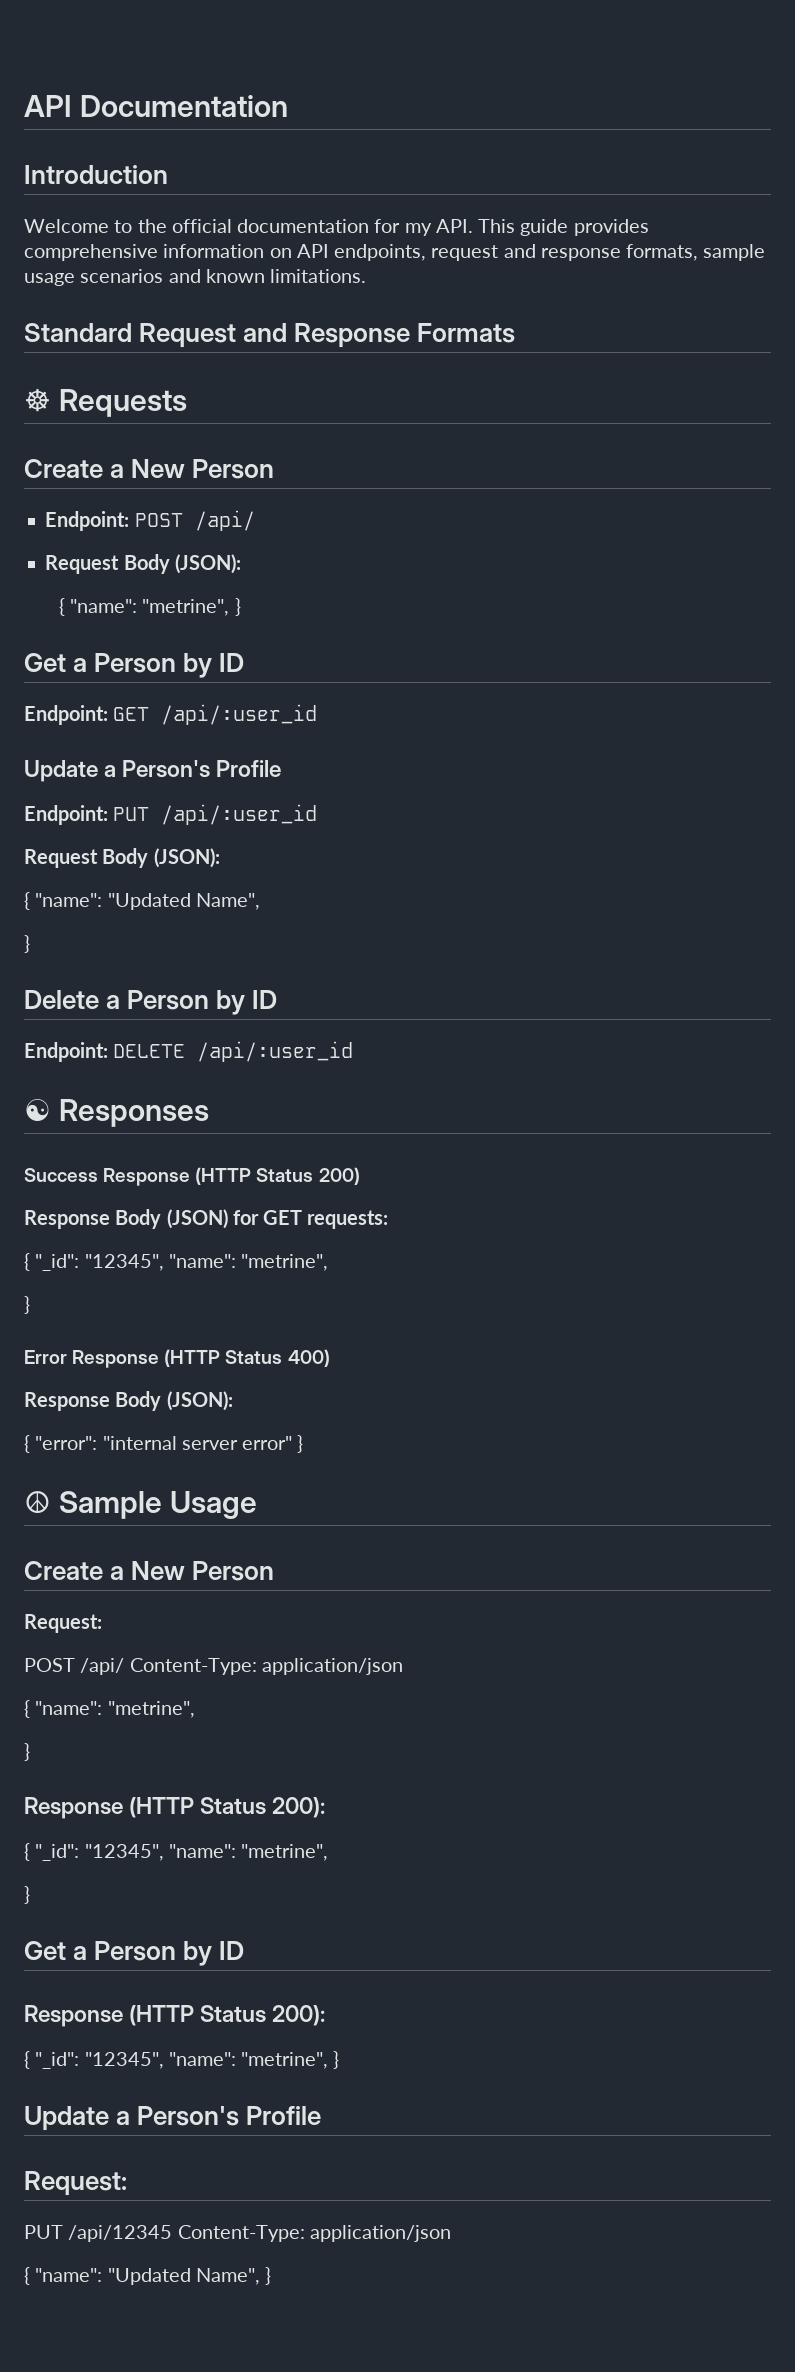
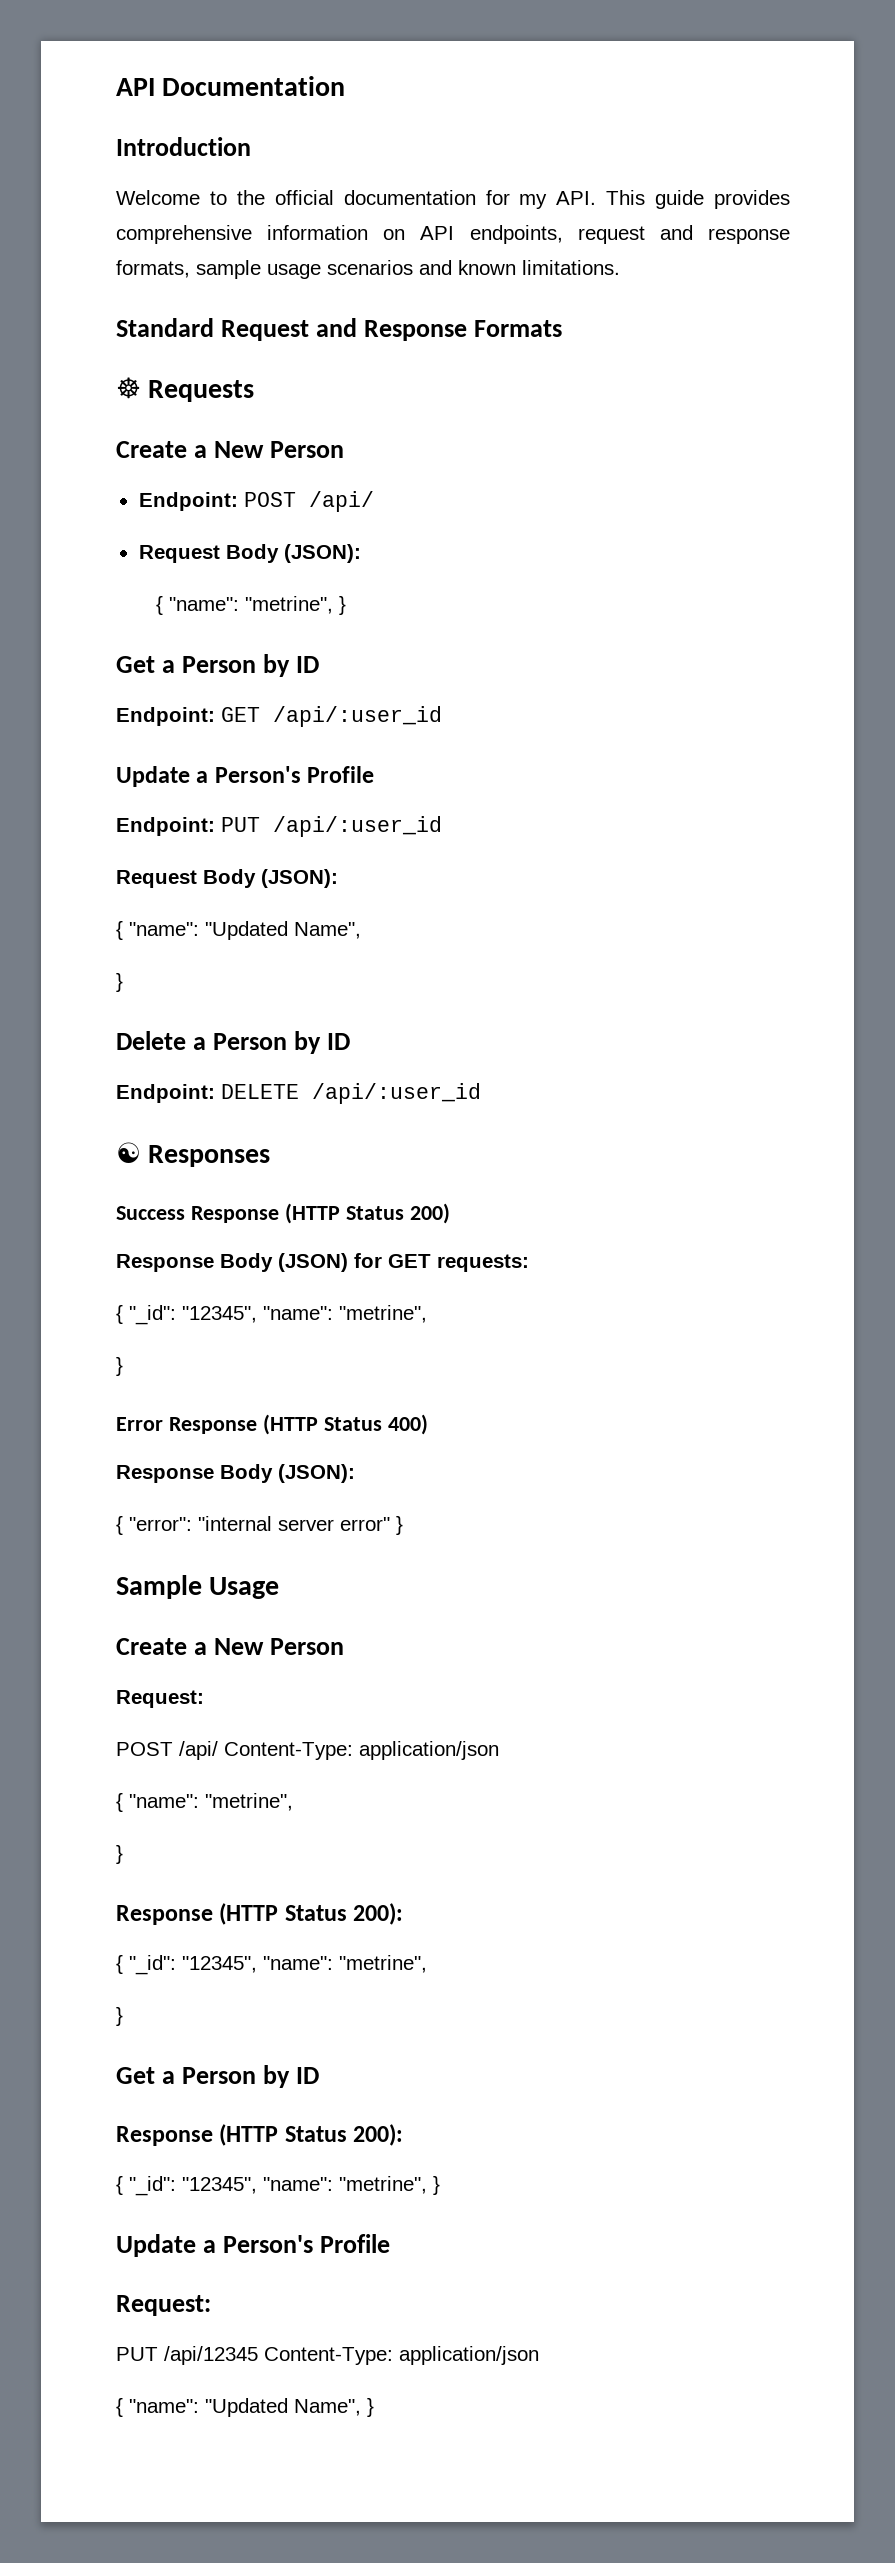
[24,1491,51,1513] ☮ -> (403, 1525) none

